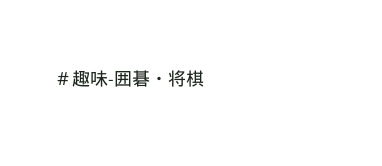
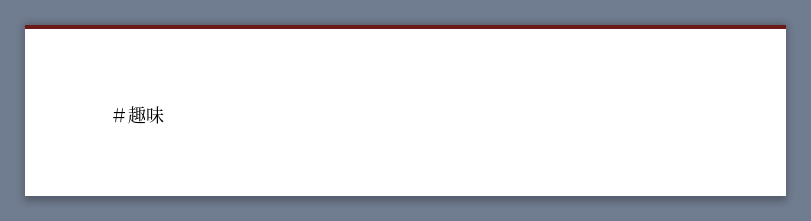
[108,70,204,87] -囲碁・将棋 -> (164, 115) none

